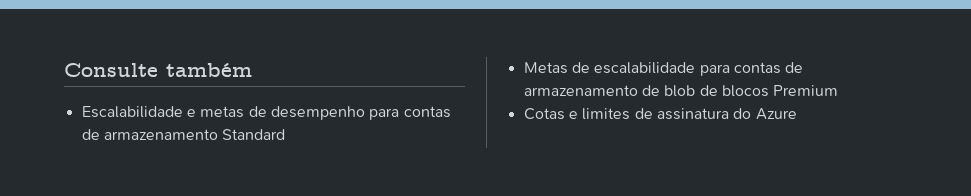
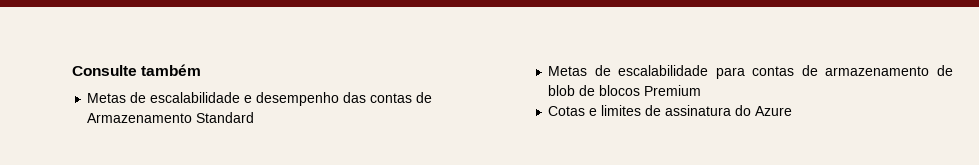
[81,106,451,120] [81,129,218,140] Escalabilidade e metas de desempenho para contas de armazenamento -> [87,92,433,106] [87,113,193,123] Metas de escalabilidade e desempenho das contas de Armazenamento

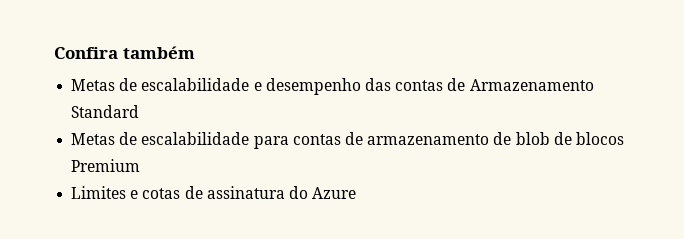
[72,65,137,76] Consulte -> [54,47,118,59] Confira
[548,105,642,116] Cotas e limites -> [71,186,181,199] Limites e cotas

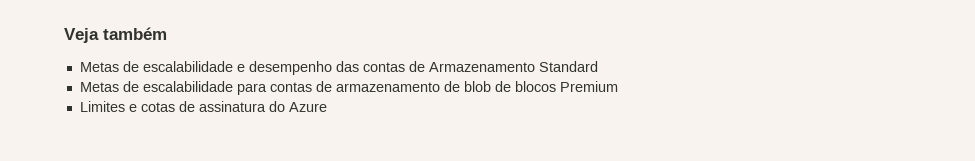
[54,47,118,59] Confira -> [64,28,99,43] Veja

